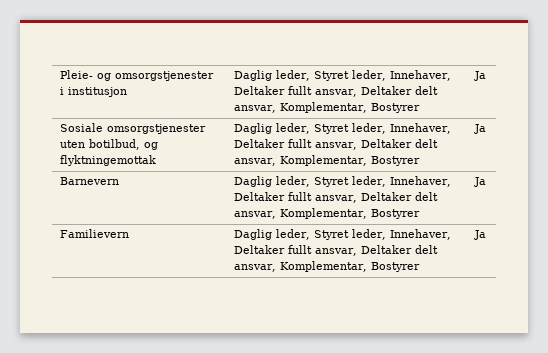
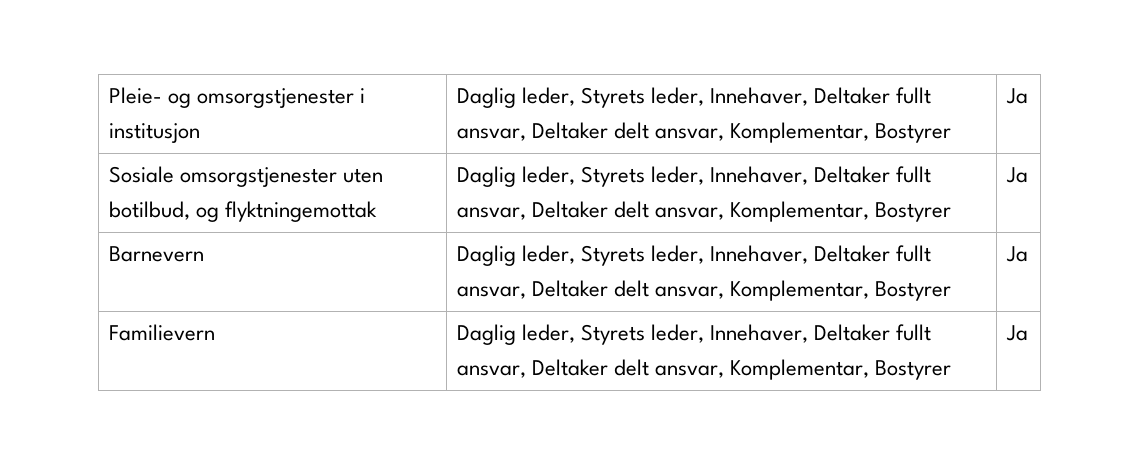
[313,71,349,81] Styret -> [580,87,645,108] Styrets
[313,124,349,134] Styret -> [580,166,645,187] Styrets
[313,177,349,187] Styret -> [580,245,645,266] Styrets
[313,230,349,240] Styret -> [580,324,645,345] Styrets

